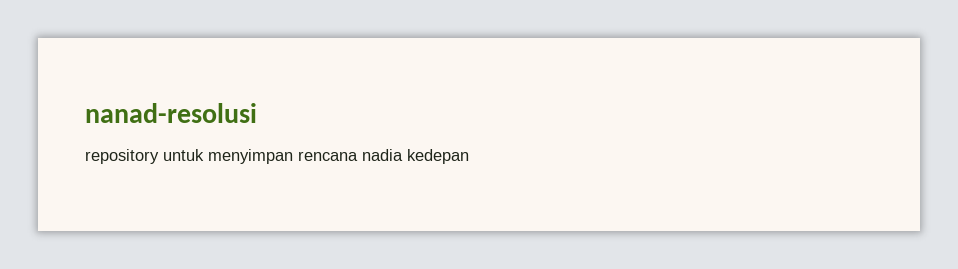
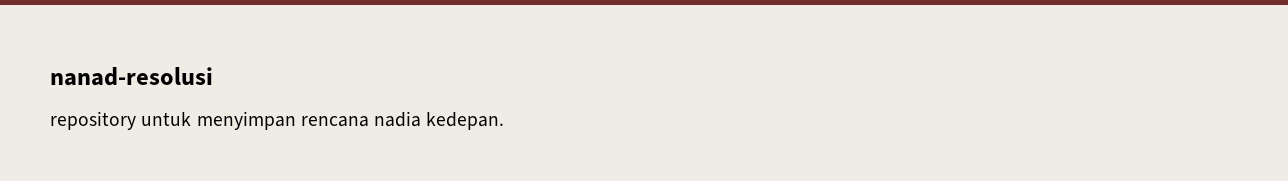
[407,149,469,164] kedepan -> [426,112,505,130] kedepan.

